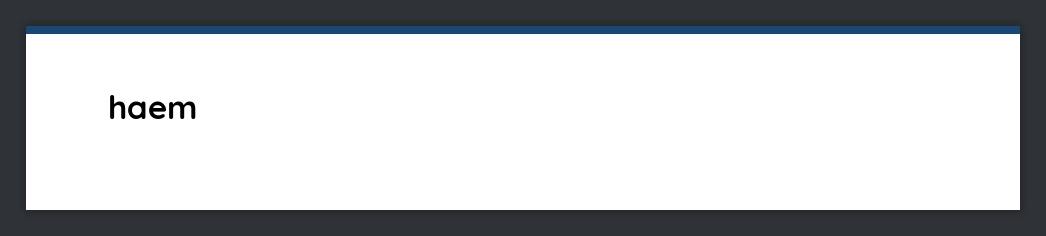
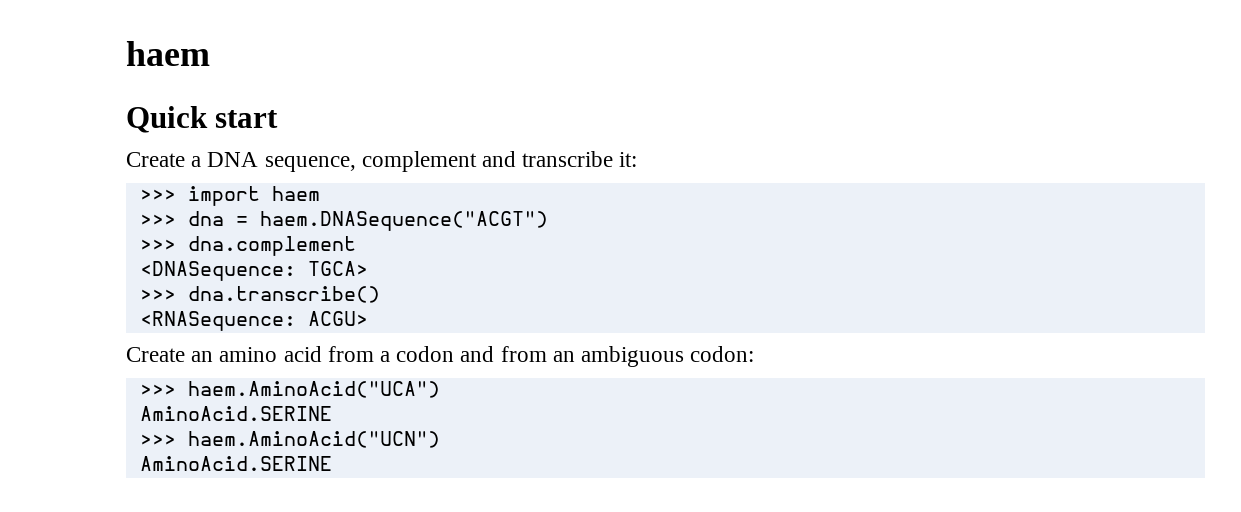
[108,95,197,119] haem -> [126,41,210,66] [126,106,279,133] [126,151,638,172] [139,186,320,206] [139,211,548,231] [139,236,356,256] [139,261,368,281] [139,286,380,303] [139,311,368,331] [126,346,755,367] [139,381,440,398] [139,406,332,421] [139,431,440,448] [139,456,332,471] haem // Quick start // Create a DNA sequence, complement and transcribe it: // >>> import haem // >>> dna = haem.DNASequence("ACGT") // >>> dna.complement // <DNASequence: TGCA> // >>> dna.transcribe() // <RNASequence: ACGU> // Create an amino acid from a codon and from an ambiguous codon: // >>> haem.AminoAcid("UCA") // AminoAcid.SERINE // >>> haem.AminoAcid("UCN") // AminoAcid.SERINE

